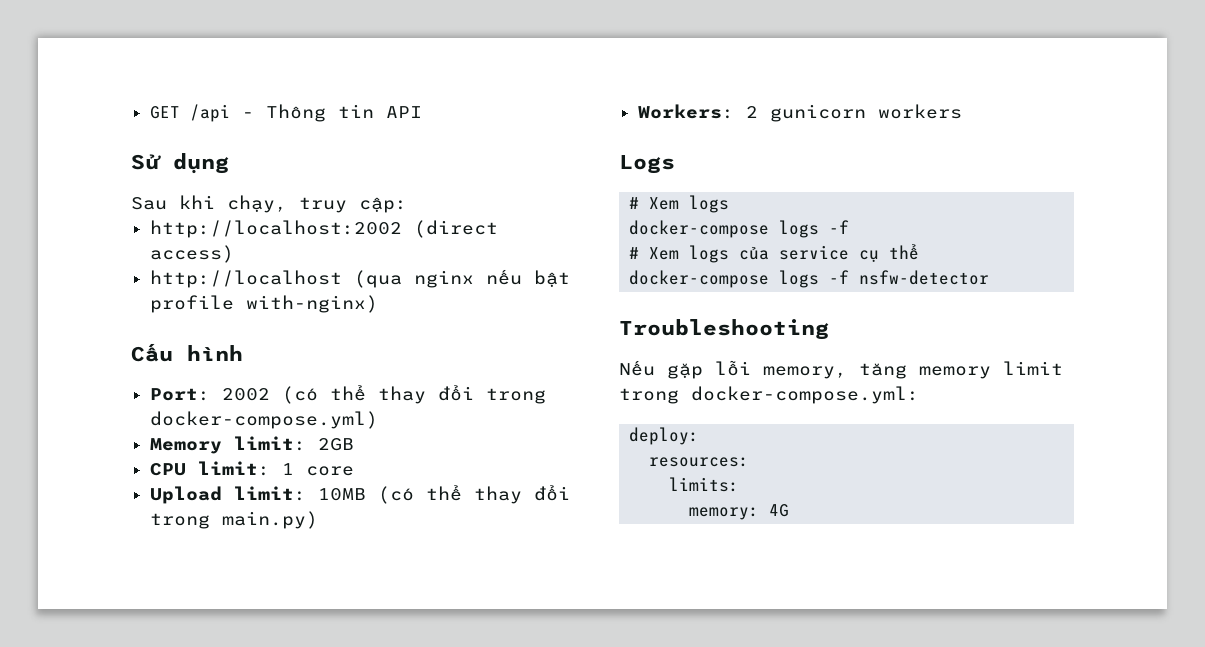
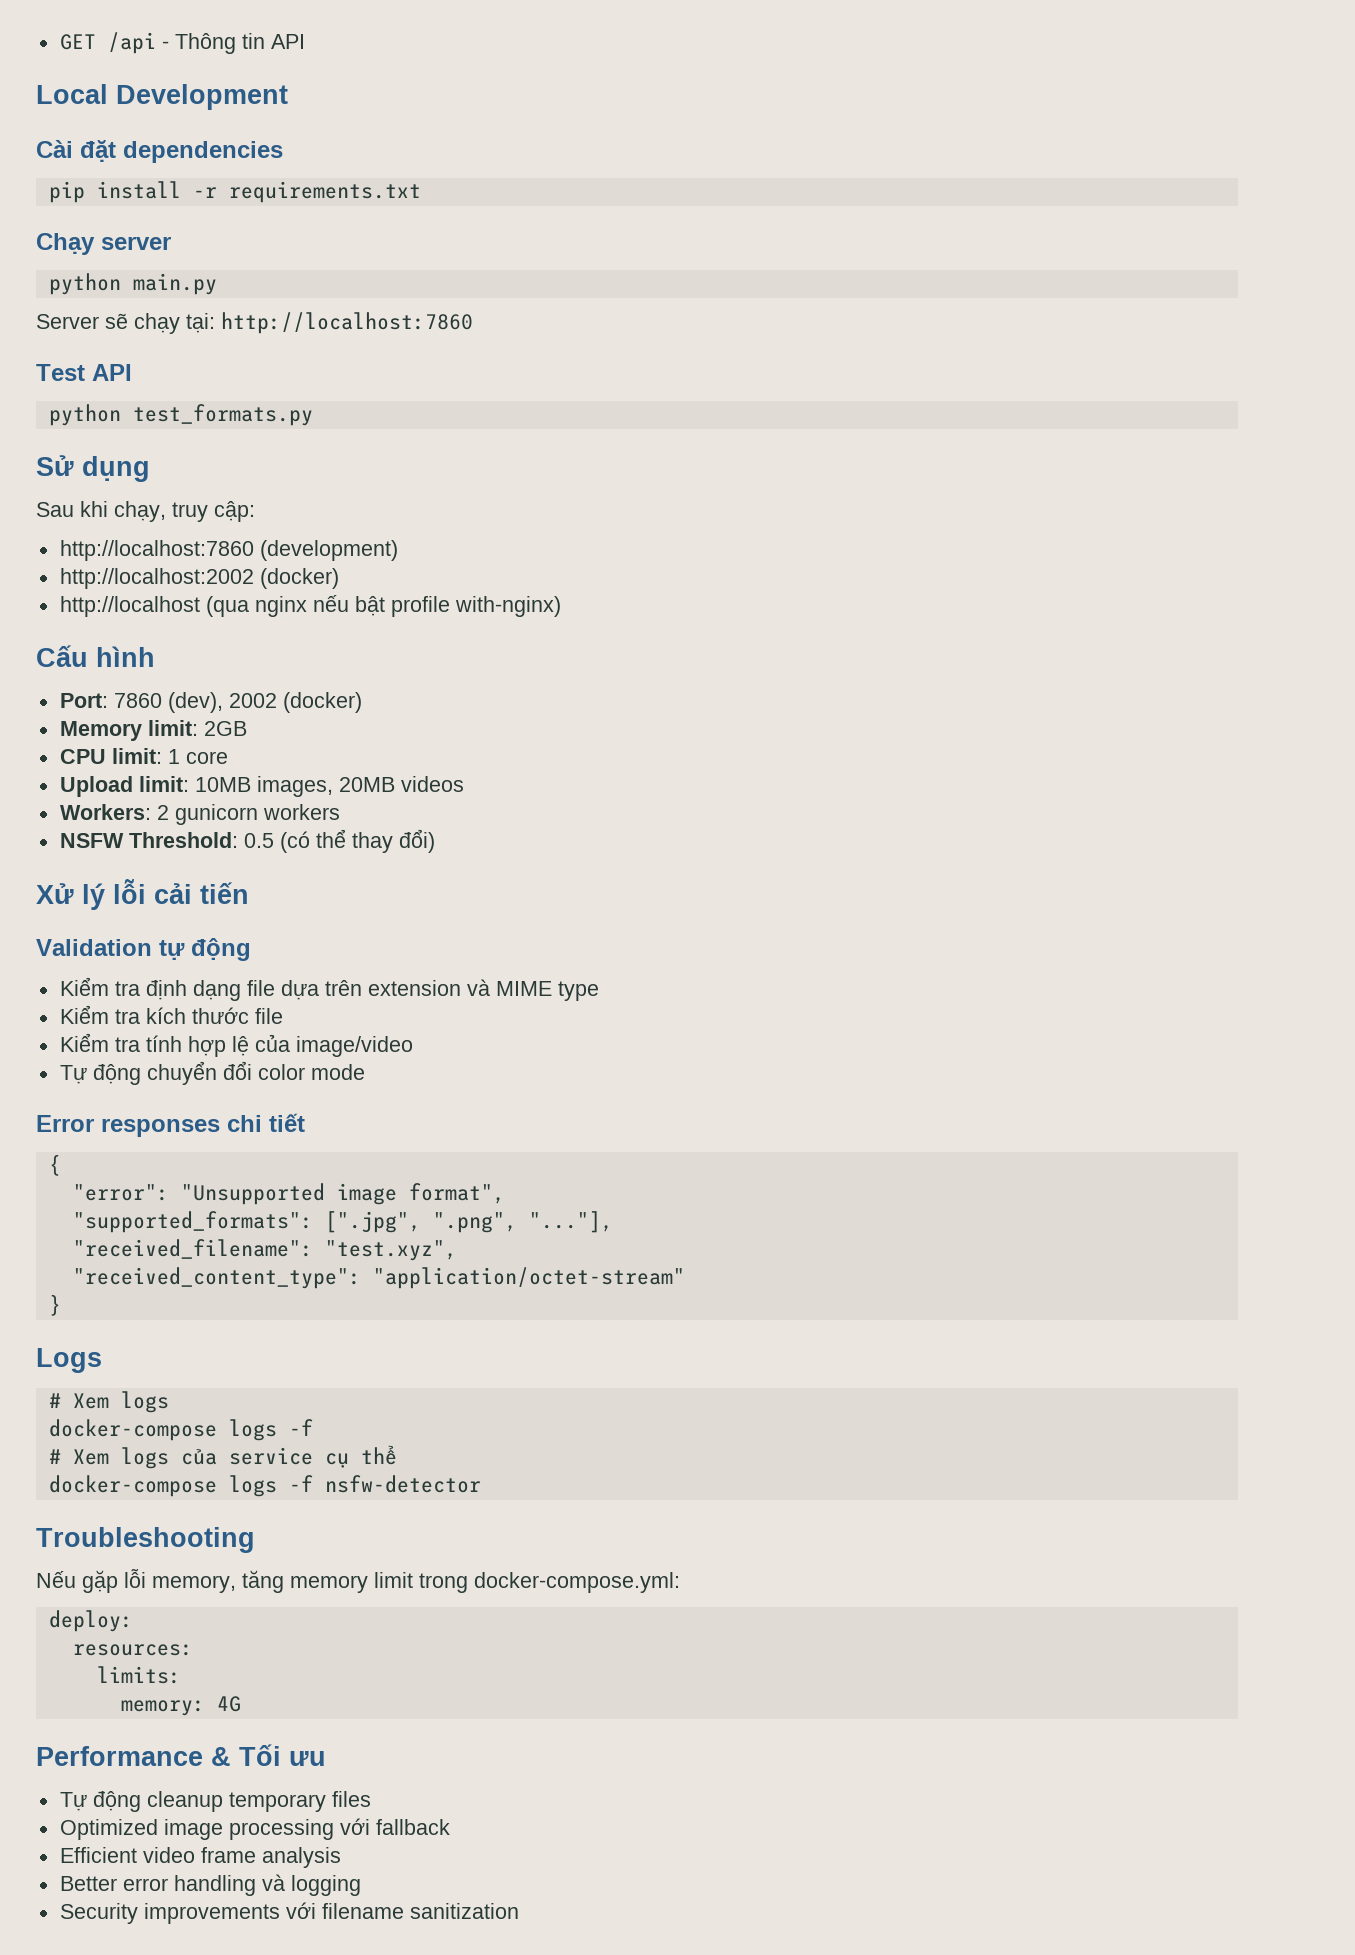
(422, 112) none -> [36,84,288,110] [36,140,283,163] [48,181,421,203] [36,233,171,255] [48,273,217,295] [36,312,473,334] [36,364,132,381] [48,404,313,426] // Local Development // Cài đặt dependencies // pip install -r requirements.txt // Chạy server // python main.py // Server sẽ chạy tại: http://localhost:7860 // Test API // python test_formats.py
(407, 205) none -> [59,540,398,561] // http://localhost:7860 (development)
[413,220,498,238] [149,245,234,263] (direct access) -> [259,568,339,589] (docker)
[221,385,546,404] [149,411,378,429] 2002 (có thể thay đổi trong docker-compose.yml) -> [113,692,362,713] 7860 (dev), 2002 (docker)
[377,485,570,504] [149,511,318,529] [637,104,962,122] (có thể thay đổi trong main.py) // Workers: 2 gunicorn workers -> [256,776,464,797] [59,804,340,825] [59,829,435,853] [36,879,249,910] [36,938,251,961] [59,977,599,1001] [59,1005,283,1024] [59,1033,413,1057] [59,1061,365,1085] [36,1113,305,1137] [48,1154,61,1176] [72,1183,505,1205] [72,1211,613,1233] [72,1239,457,1261] [72,1267,685,1289] [48,1294,61,1316] images, 20MB videos // Workers: 2 gunicorn workers // NSFW Threshold: 0.5 (có thể thay đổi) // Xử lý lỗi cải tiến // Validation tự động // Kiểm tra định dạng file dựa trên extension và MIME type // Kiểm tra kích thước file // Kiểm tra tính hợp lệ của image/video // Tự động chuyển đổi color mode // Error responses chi tiết // { // "error": "Unsupported image format", // "supported_formats": [".jpg", ".png", "..."], // "received_filename": "test.xyz", // "received_content_type": "application/octet-stream" // }
(790, 510) none -> [36,1744,326,1766] [59,1791,371,1812] [59,1818,450,1840] [59,1847,341,1868] [59,1874,361,1896] [59,1902,519,1924] // Performance & Tối ưu // Tự động cleanup temporary files // Optimized image processing với fallback // Efficient video frame analysis // Better error handling và logging // Security improvements với filename sanitization

